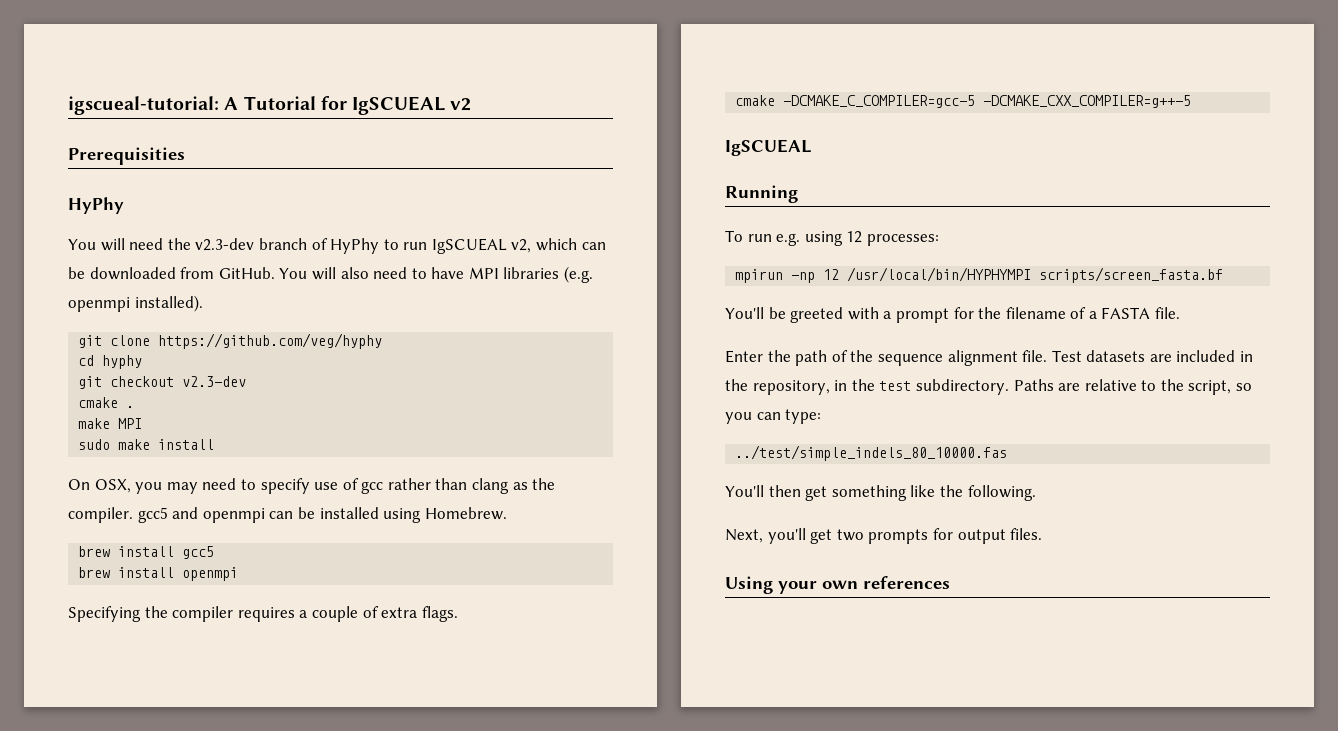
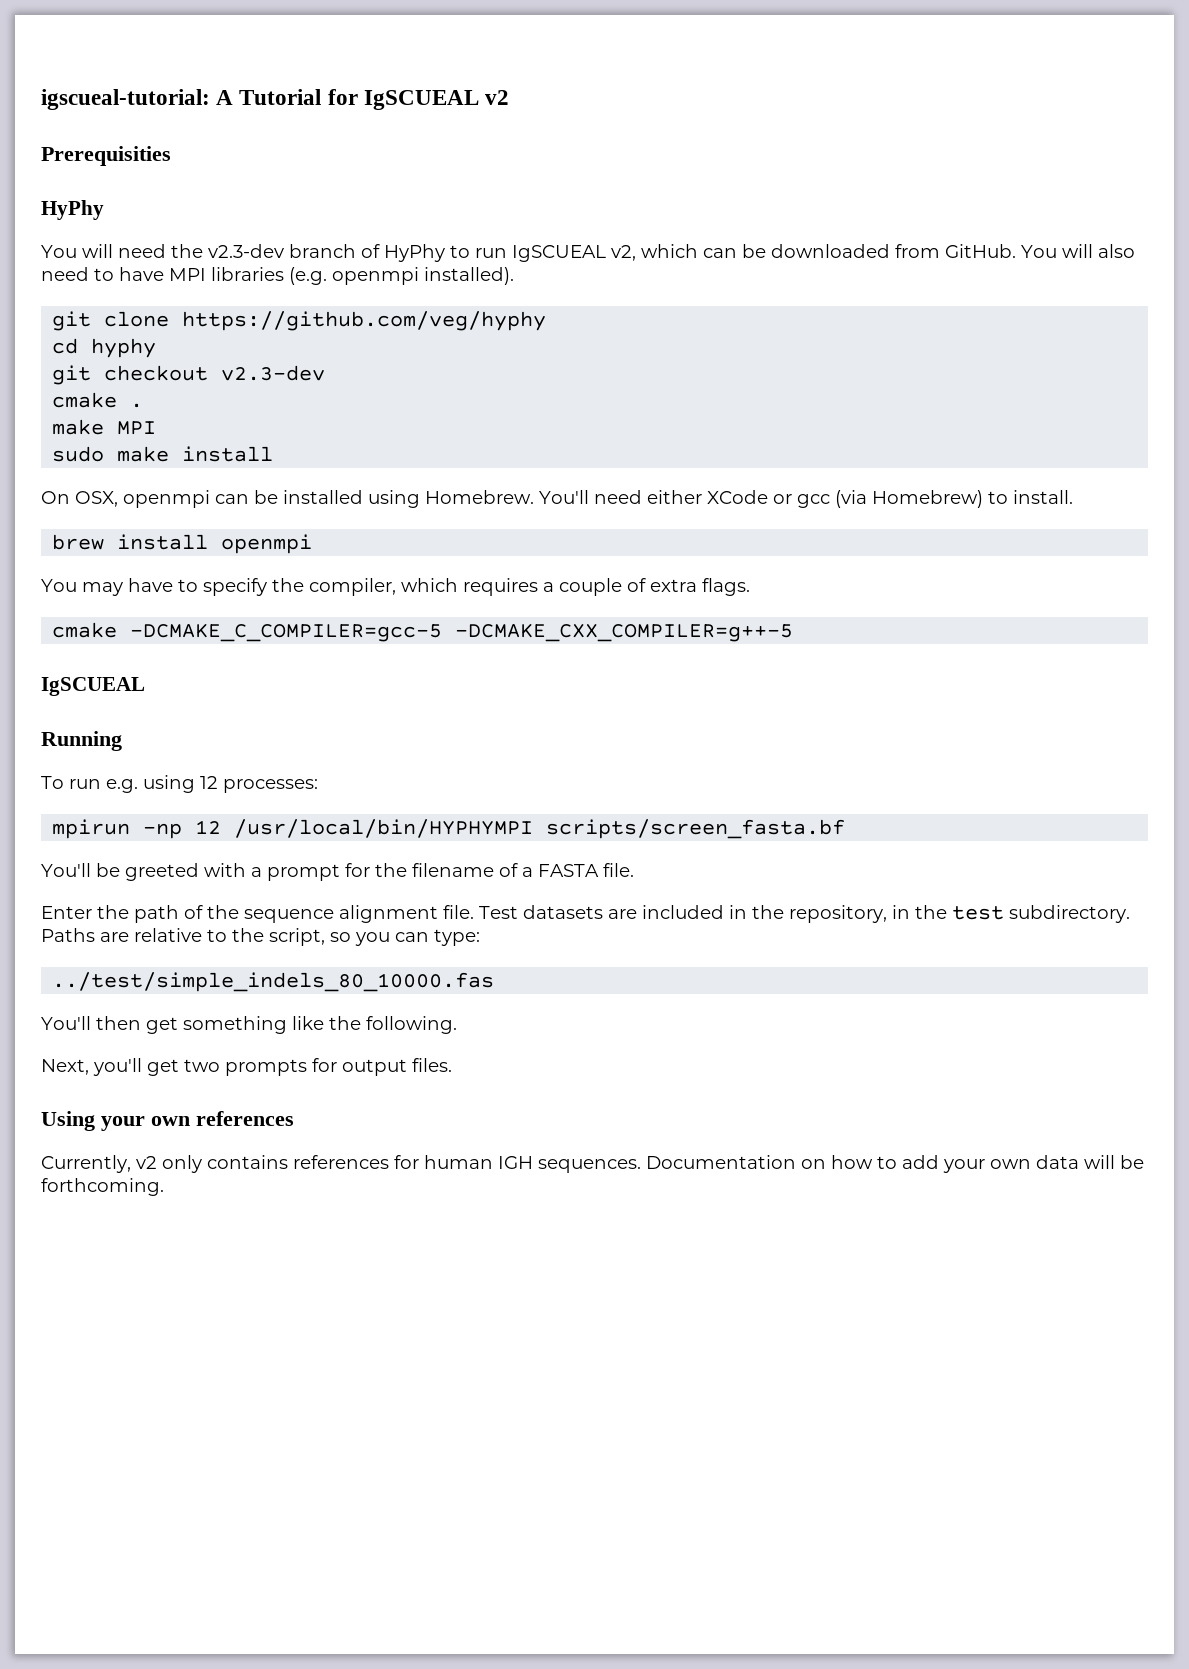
[135,478,556,494] [68,507,199,523] you may need to specify use of gcc rather than clang as the compiler. gcc5 and -> (118, 499) none
[78,546,215,559] [78,567,239,581] [68,606,234,622] // brew install gcc5 // brew install openmpi // Specifying the compiler -> [539,490,1073,508] [52,534,313,554] [41,578,458,596] You'll need either XCode or gcc (via Homebrew) to install. // brew install openmpi // You may have to specify the compiler, which
(950, 582) none -> [41,1155,1144,1173] [41,1178,164,1196] // Currently, v2 only contains references for human IGH sequences. Documentation on how to add your own data will be forthcoming.

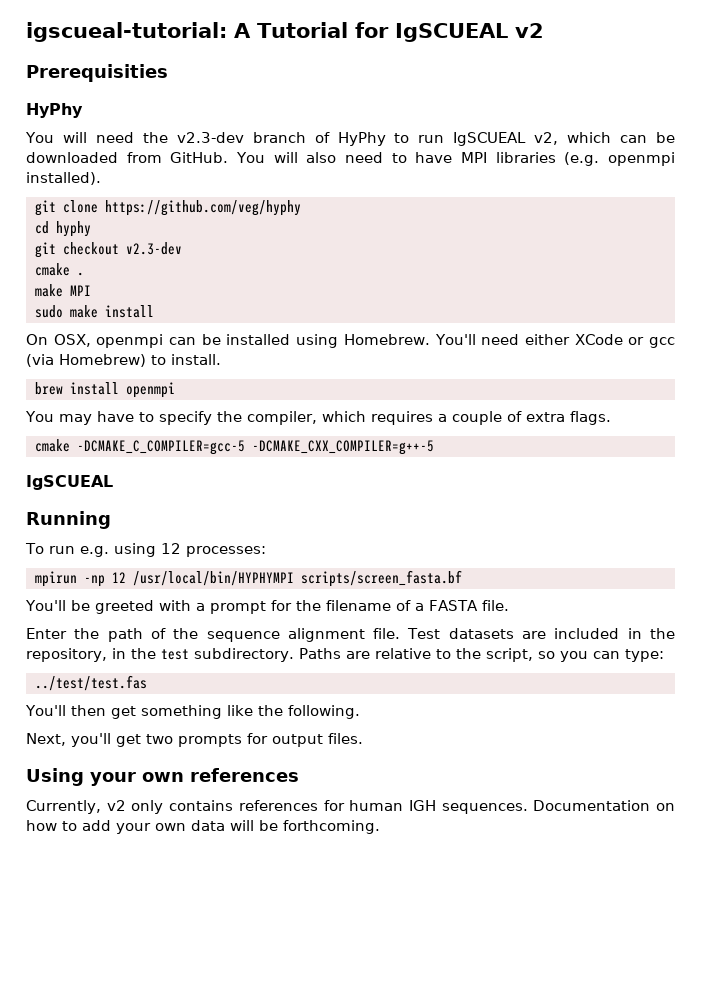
[52,972,495,992] ../test/simple_indels_80_10000.fas -> [34,675,147,691] ../test/test.fas

